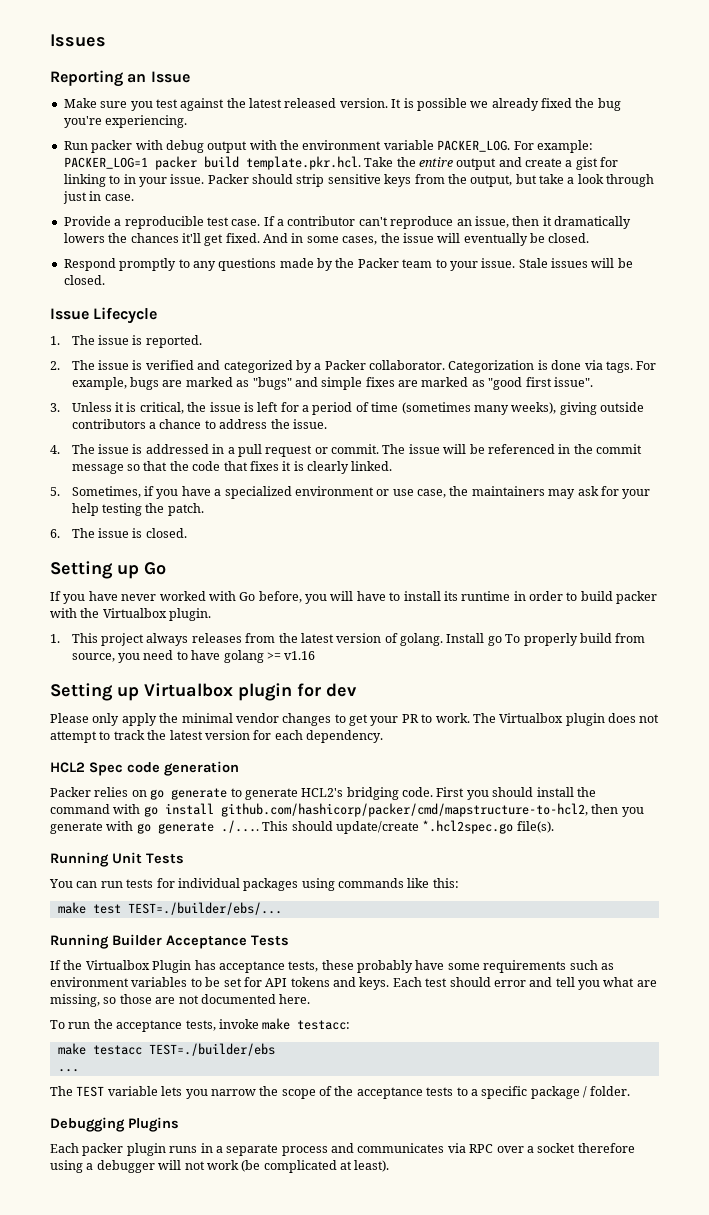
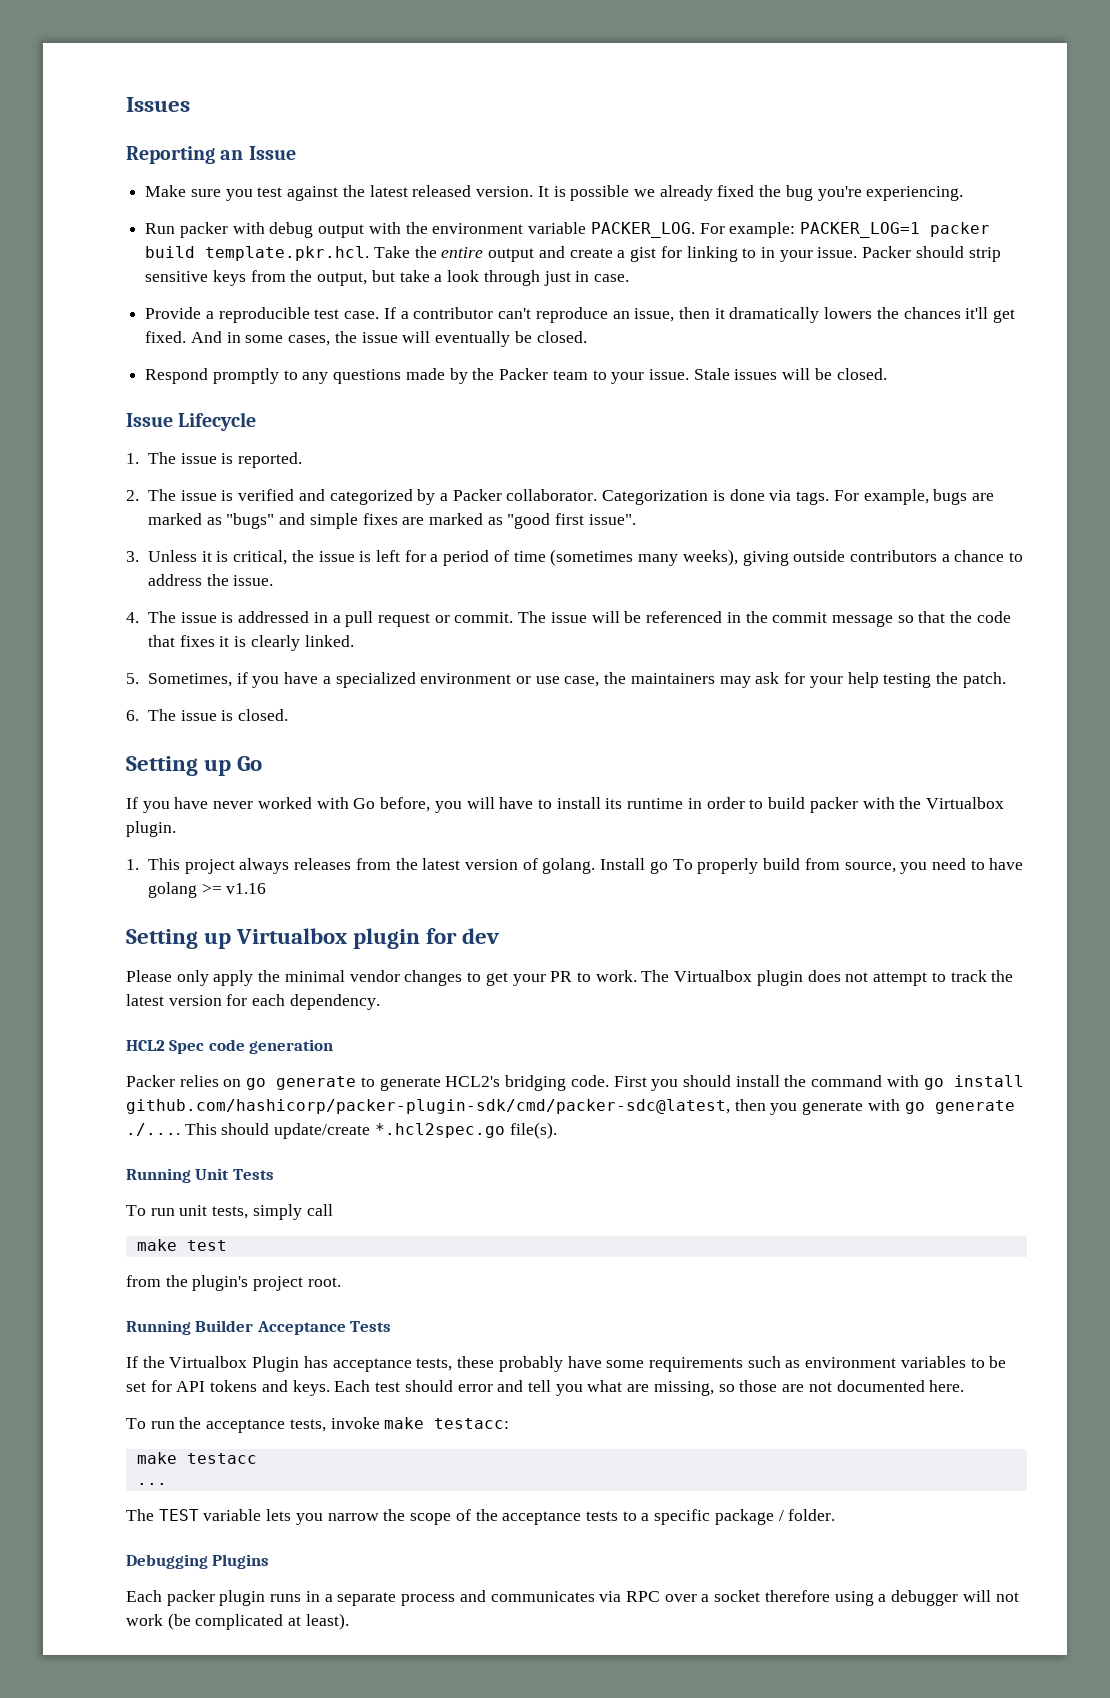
[220,803,588,817] github.com/hashicorp/packer/cmd/mapstructure-to-hcl2, -> [126,1099,730,1114] github.com/hashicorp/packer-plugin-sdk/cmd/packer-sdc@latest,
[49,878,459,891] [57,902,282,915] You can run tests for individual packages using commands like this: // make test TEST=./builder/ebs/... -> [126,1204,333,1220] [136,1239,227,1251] [126,1275,341,1291] To run unit tests, simply call // make test // from the plugin's project root.
[148,1043,275,1056] TEST=./builder/ebs -> (257, 1458) none

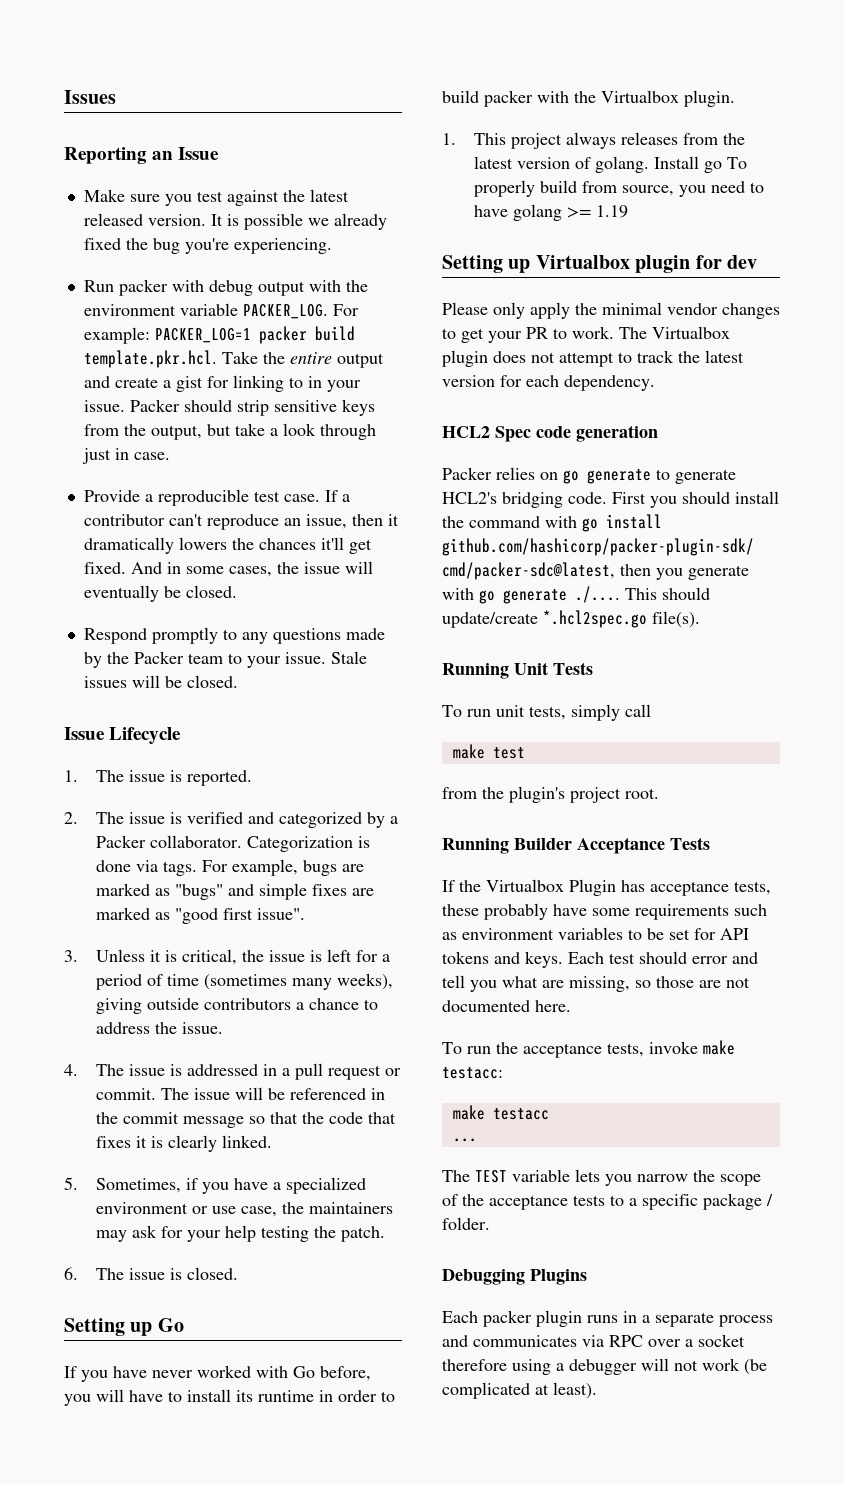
[226,883,267,894] v1.16 -> [596,205,629,218] 1.19

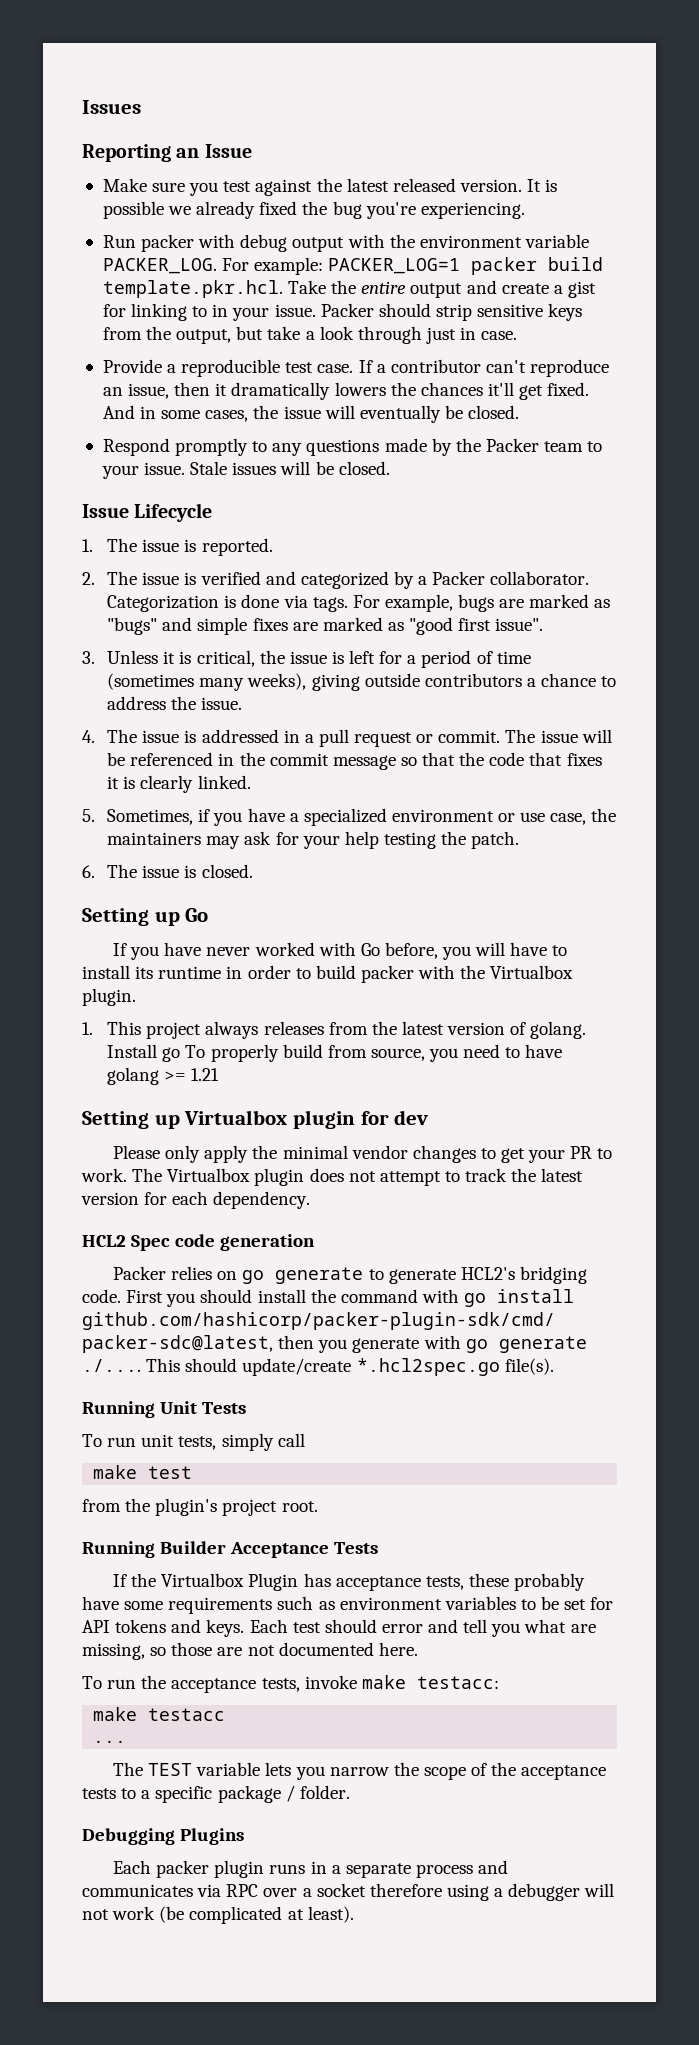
[596,205,629,218] 1.19 -> [191,1068,220,1081] 1.21

